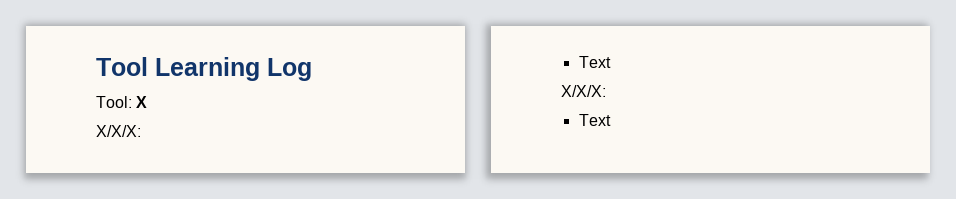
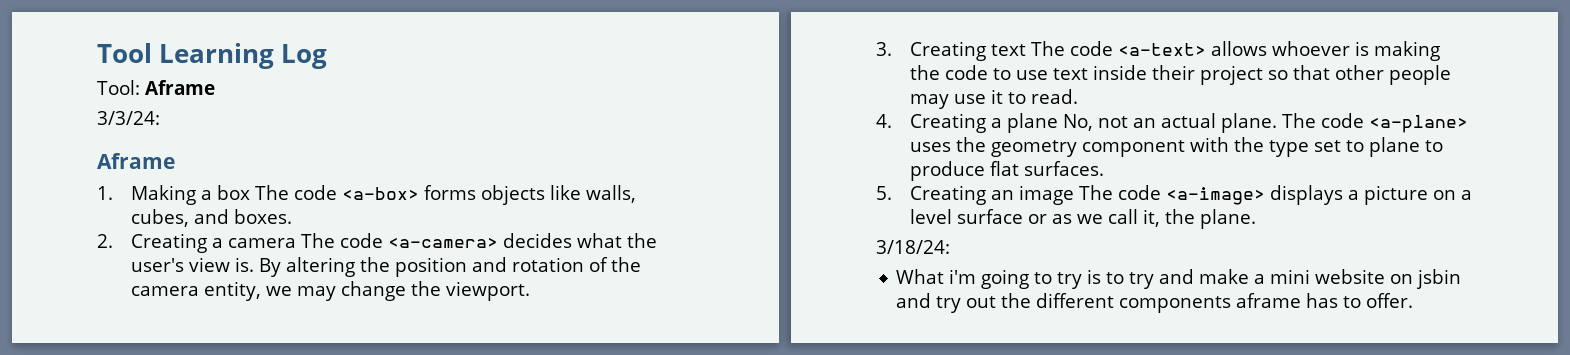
[136,96,148,108] [96,125,141,137] [578,56,611,68] [561,85,606,97] [578,114,611,126] X // X/X/X: // Text // X/X/X: // Text -> [144,80,215,95] [97,111,160,125] [97,153,175,169] [97,185,636,205] [130,209,292,227] [97,233,657,253] [130,257,642,277] [130,281,530,301] [876,41,1440,61] [909,65,1451,85] [909,89,1078,109] [876,113,1468,133] [909,137,1443,157] [909,161,1104,181] [876,185,1472,205] [909,209,1256,229] [876,240,950,254] [896,269,1462,289] [896,293,1414,313] Aframe // 3/3/24: // Aframe // 1. Making a box The code <a-box> forms objects like walls, cubes, and boxes. // 2. Creating a camera The code <a-camera> decides what the user's view is. By altering the position and rotation of the camera entity, we may change the viewport. // 3. Creating text The code <a-text> allows whoever is making the code to use text inside their project so that other people may use it to read. // 4. Creating a plane No, not an actual plane. The code <a-plane> uses the geometry component with the type set to plane to produce flat surfaces. // 5. Creating an image The code <a-image> displays a picture on a level surface or as we call it, the plane. // 3/18/24: // What i'm going to try is to try and make a mini website on jsbin and try out the different components aframe has to offer.

